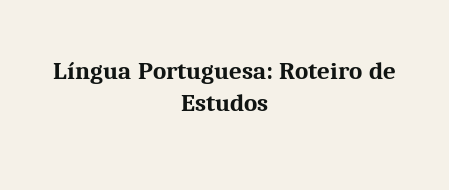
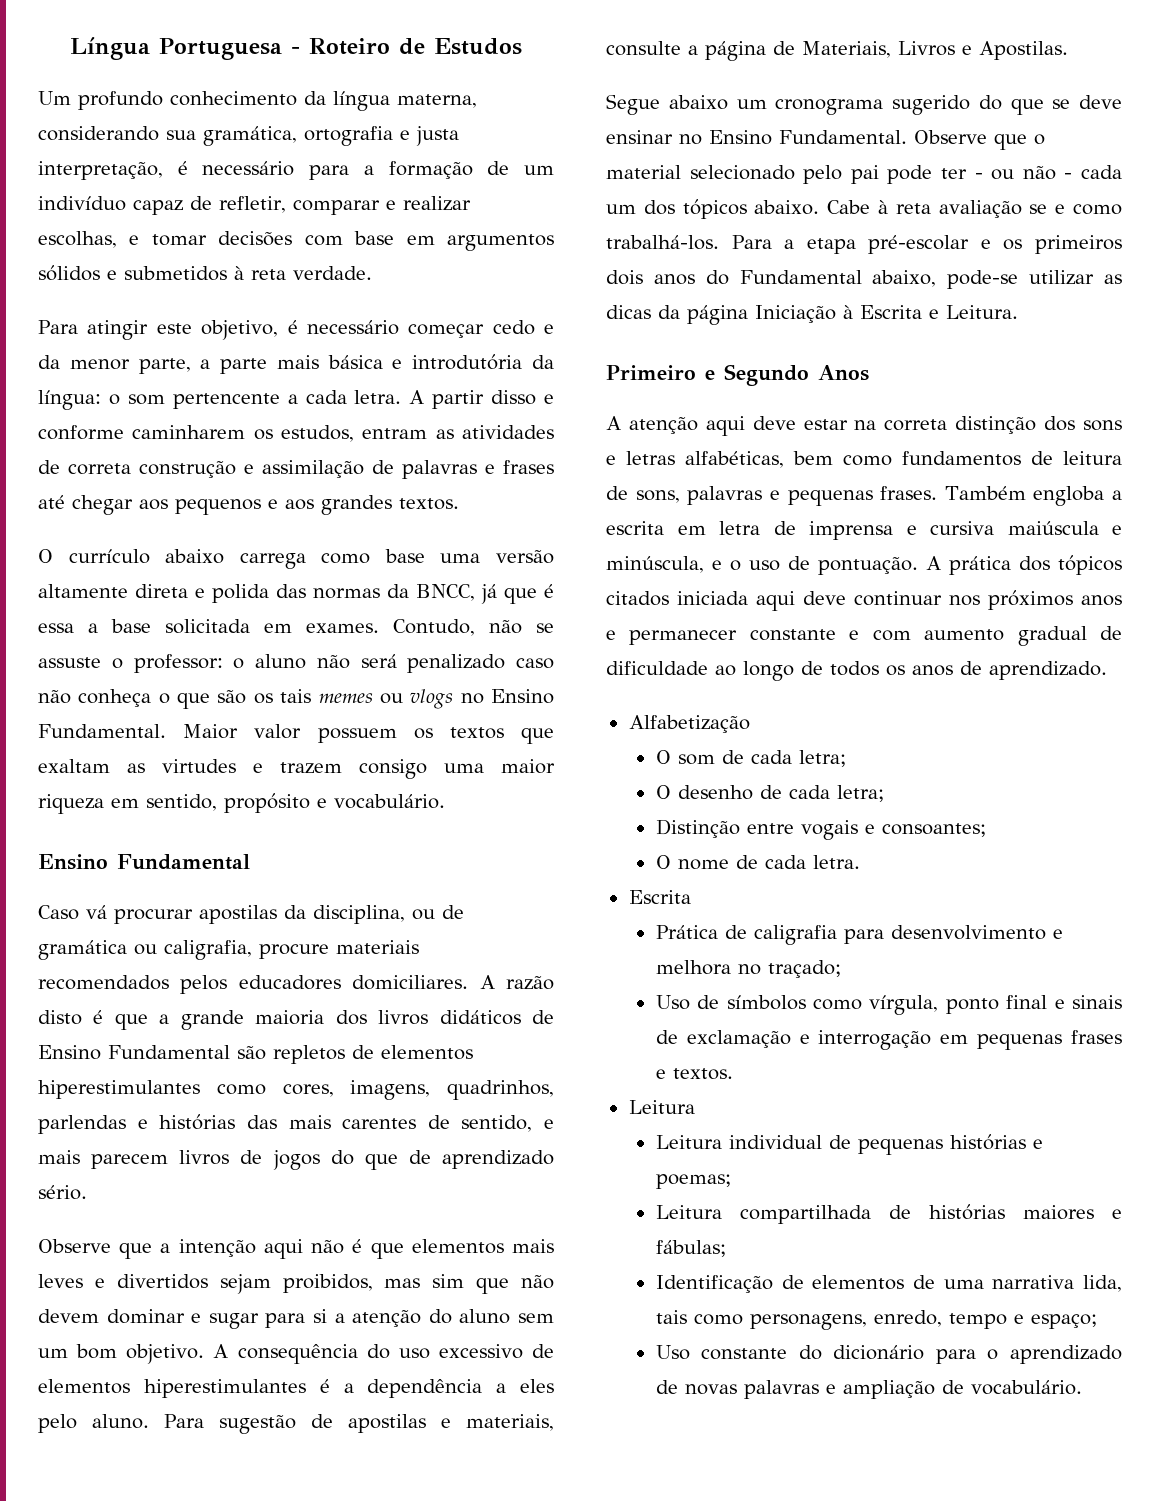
[137,63,273,84] Portuguesa: -> [159,38,300,60] Portuguesa -
(268, 102) none -> [38,91,477,111] [38,126,459,146] [38,161,554,180] [38,196,471,215] [38,231,554,251] [38,265,372,281] [38,320,554,340] [38,354,554,374] [38,390,554,410] [38,425,554,442] [38,460,554,479] [38,495,459,515] [38,549,554,569] [38,584,554,604] [38,619,554,636] [38,654,554,673] [38,689,555,709] [38,724,554,744] [38,759,555,779] [38,793,445,814] [38,854,250,870] [38,905,464,924] [38,940,419,960] [38,975,554,994] [38,1010,554,1030] [38,1045,473,1064] [38,1080,554,1100] [38,1114,554,1134] [38,1150,554,1170] [38,1185,87,1200] [38,1239,554,1259] [38,1274,554,1294] [38,1309,555,1329] [38,1344,554,1364] [38,1379,554,1398] [38,1414,555,1434] [606,41,1068,61] [606,94,1122,115] [606,130,1045,150] [606,165,1122,184] [606,199,1122,219] [606,235,1122,254] [606,270,1122,289] [606,305,1018,325] [606,364,869,386] [606,416,1122,436] [606,451,1122,468] [606,486,1122,506] [606,521,1122,540] [606,555,1122,575] [606,590,1122,611] [606,626,1122,646] [606,661,1107,681] [628,715,750,733] [655,750,846,767] [655,785,884,802] [655,819,986,840] [655,855,860,870] [628,890,691,904] [655,925,1063,945] [655,960,841,978] [655,995,1122,1015] [655,1030,1122,1050] [655,1068,733,1080] [628,1100,695,1114] [655,1134,1043,1155] [655,1174,731,1189] [655,1204,1122,1224] [655,1240,726,1257] [655,1275,1122,1293] [655,1310,1097,1330] [655,1345,1122,1364] [655,1380,1082,1399] // Um profundo conhecimento da língua materna, considerando sua gramática, ortografia e justa interpretação, é necessário para a formação de um indivíduo capaz de refletir, comparar e realizar escolhas, e tomar decisões com base em argumentos sólidos e submetidos à reta verdade. // Para atingir este objetivo, é necessário começar cedo e da menor parte, a parte mais básica e introdutória da língua: o som pertencente a cada letra. A partir disso e conforme caminharem os estudos, entram as atividades de correta construção e assimilação de palavras e frases até chegar aos pequenos e aos grandes textos. // O currículo abaixo carrega como base uma versão altamente direta e polida das normas da BNCC, já que é essa a base solicitada em exames. Contudo, não se assuste o professor: o aluno não será penalizado caso não conheça o que são os tais memes ou vlogs no Ensino Fundamental. Maior valor possuem os textos que exaltam as virtudes e trazem consigo uma maior riqueza em sentido, propósito e vocabulário. // Ensino Fundamental // Caso vá procurar apostilas da disciplina, ou de gramática ou caligrafia, procure materiais recomendados pelos educadores domiciliares. A razão disto é que a grande maioria dos livros didáticos de Ensino Fundamental são repletos de elementos hiperestimulantes como cores, imagens, quadrinhos, parlendas e histórias das mais carentes de sentido, e mais parecem livros de jogos do que de aprendizado sério. // Observe que a intenção aqui não é que elementos mais leves e divertidos sejam proibidos, mas sim que não devem dominar e sugar para si a atenção do aluno sem um bom objetivo. A consequência do uso excessivo de elementos hiperestimulantes é a dependência a eles pelo aluno. Para sugestão de apostilas e materiais, consulte a página de Materiais, Livros e Apostilas. // Segue abaixo um cronograma sugerido do que se deve ensinar no Ensino Fundamental. Observe que o material selecionado pelo pai pode ter - ou não - cada um dos tópicos abaixo. Cabe à reta avaliação se e como trabalhá-los. Para a etapa pré-escolar e os primeiros dois anos do Fundamental abaixo, pode-se utilizar as dicas da página Iniciação à Escrita e Leitura. // Primeiro e Segundo Anos // A atenção aqui deve estar na correta distinção dos sons e letras alfabéticas, bem como fundamentos de leitura de sons, palavras e pequenas frases. Também engloba a escrita em letra de imprensa e cursiva maiúscula e minúscula, e o uso de pontuação. A prática dos tópicos citados iniciada aqui deve continuar nos próximos anos e permanecer constante e com aumento gradual de dificuldade ao longo de todos os anos de aprendizado. // Alfabetização // O som de cada letra; // O desenho de cada letra; // Distinção entre vogais e consoantes; // O nome de cada letra. // Escrita // Prática de caligrafia para desenvolvimento e melhora no traçado; // Uso de símbolos como vírgula, ponto final e sinais de exclamação e interrogação em pequenas frases e textos. // Leitura // Leitura individual de pequenas histórias e poemas; // Leitura compartilhada de histórias maiores e fábulas; // Identificação de elementos de uma narrativa lida, tais como personagens, enredo, tempo e espaço; // Uso constante do dicionário para o aprendizado de novas palavras e ampliação de vocabulário.

